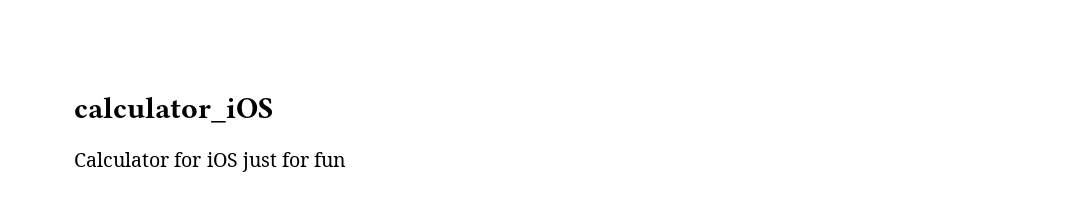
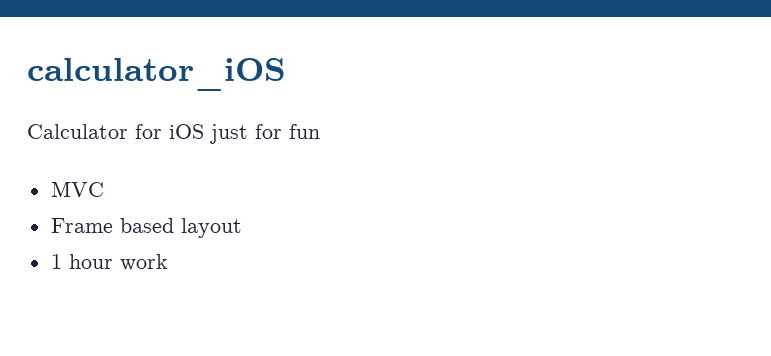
(347, 159) none -> [50,181,104,197] [50,218,242,238] [50,254,168,271] // MVC // Frame based layout // 1 hour work

